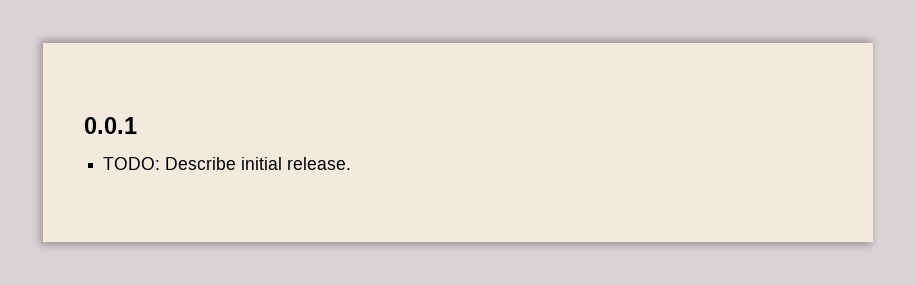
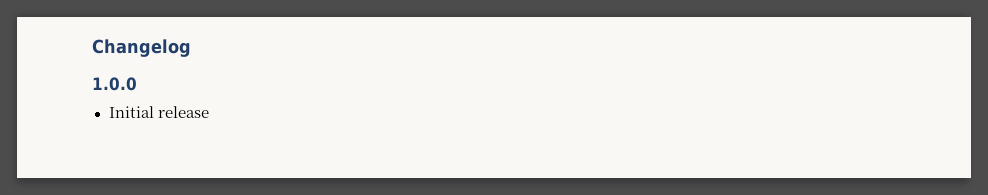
[84,117,137,134] [103,157,352,170] 0.0.1 // TODO: Describe initial release. -> [92,39,191,57] [92,77,137,91] [108,106,209,118] Changelog // 1.0.0 // Initial release

